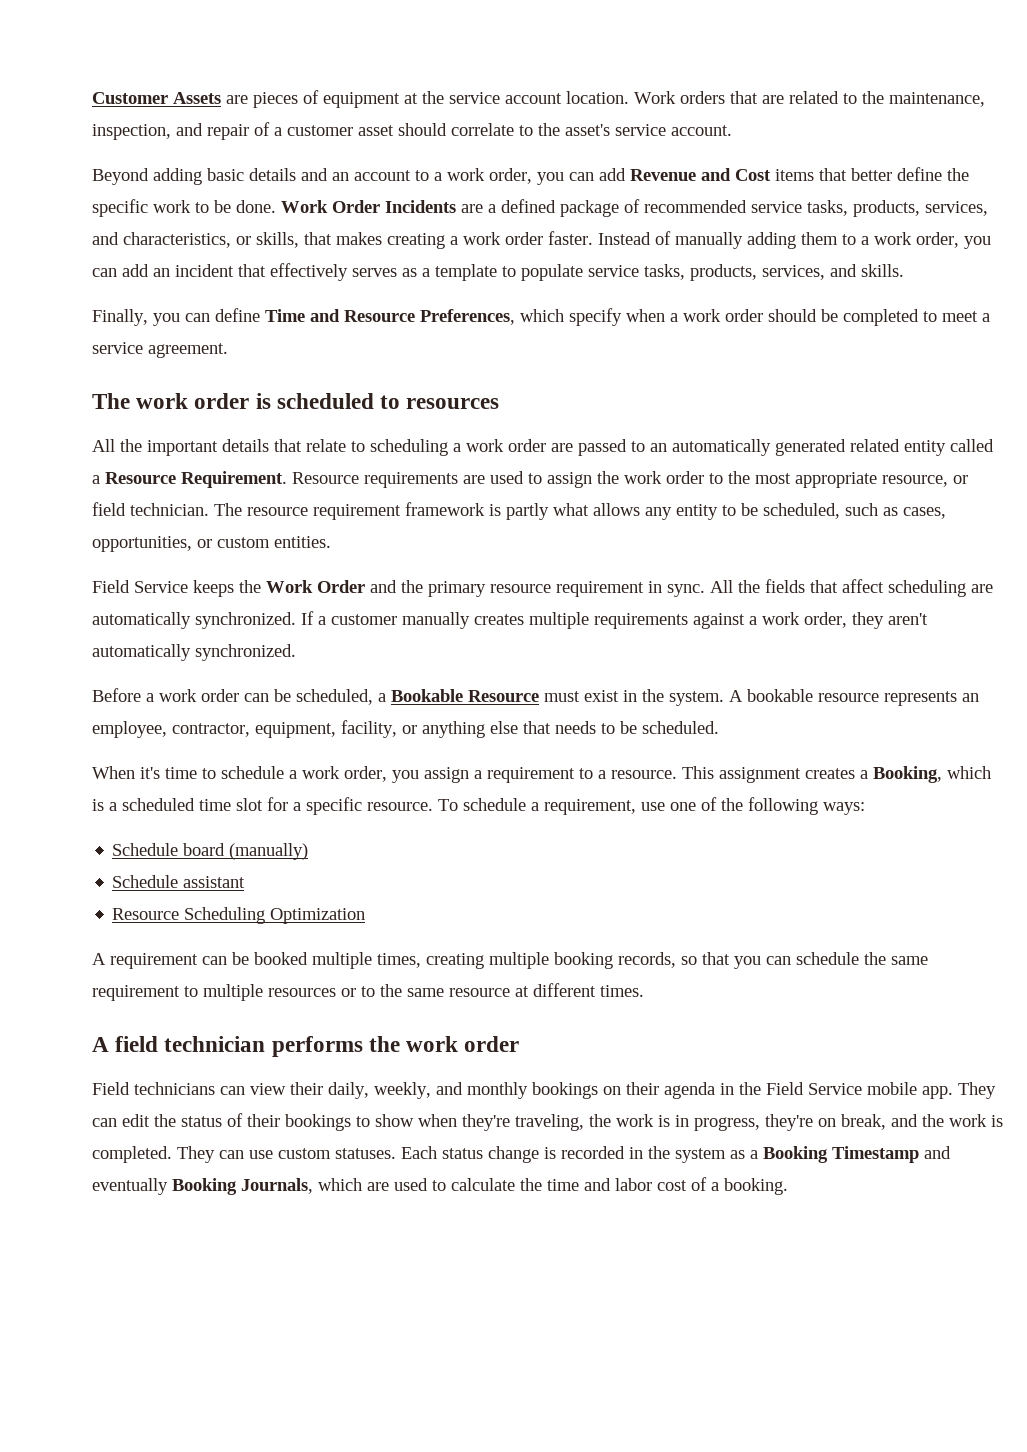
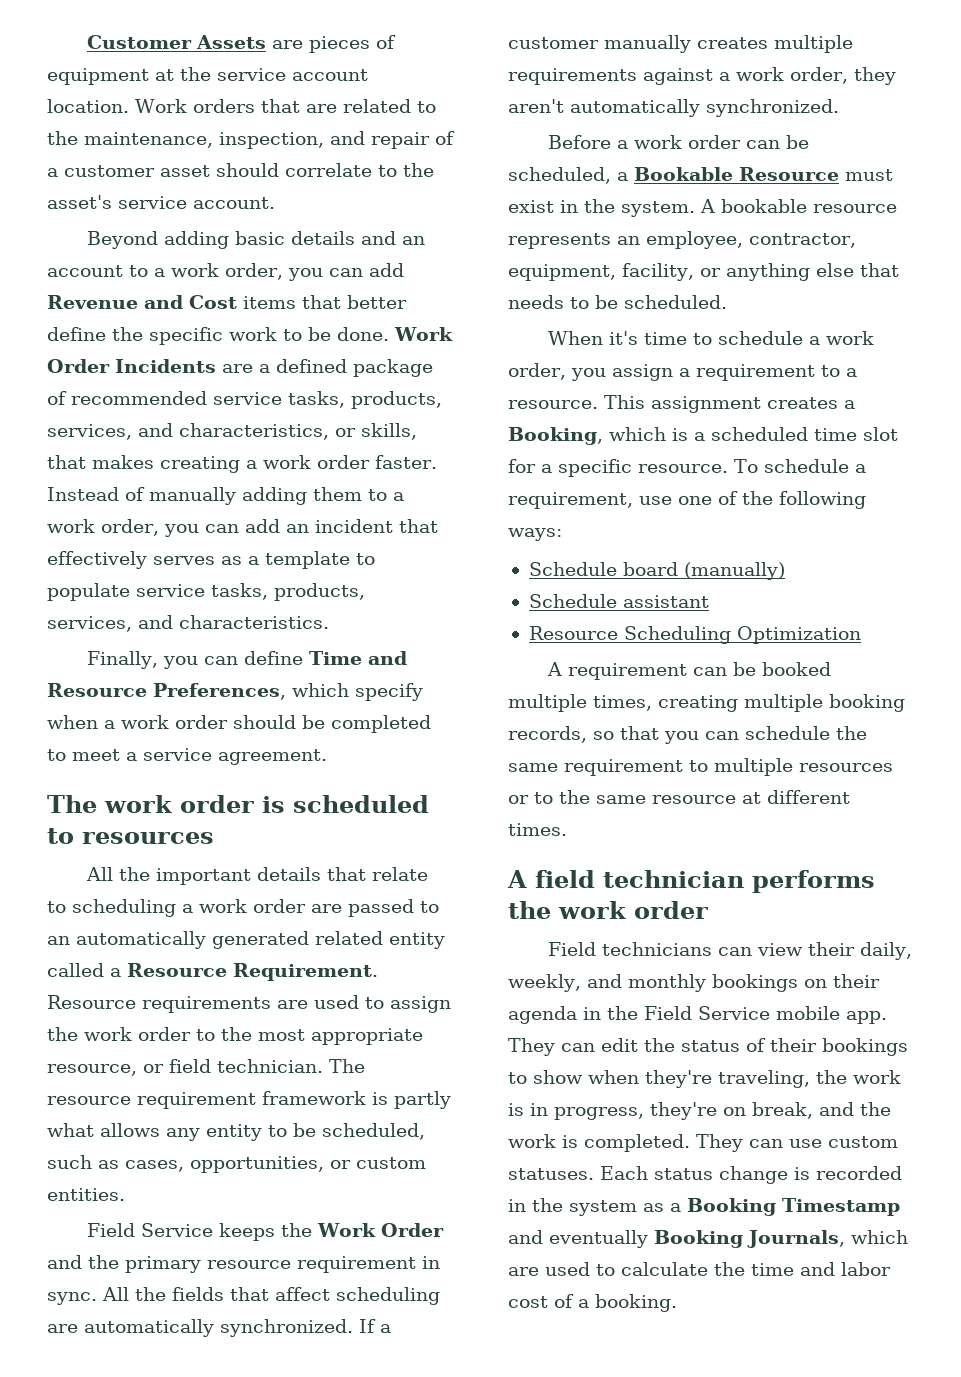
[861,264,904,277] skills. -> [179,615,329,629] characteristics.

